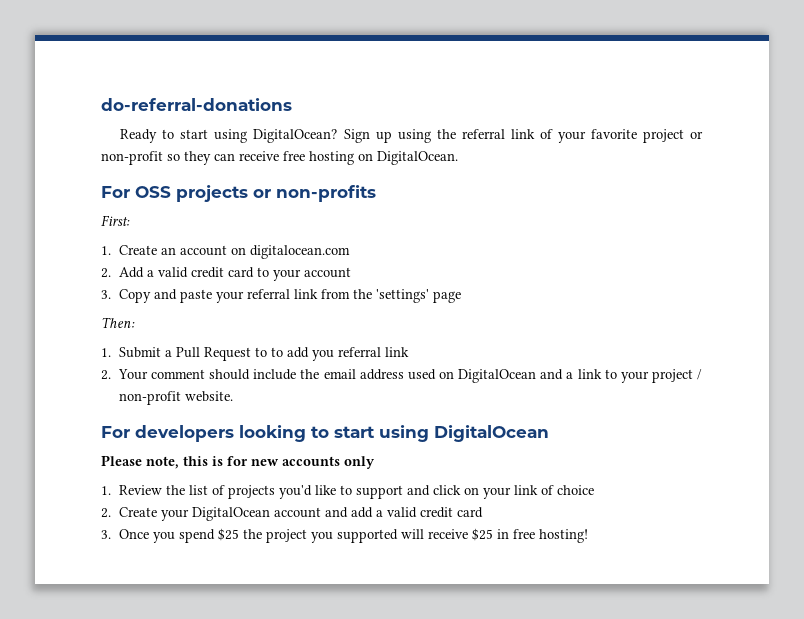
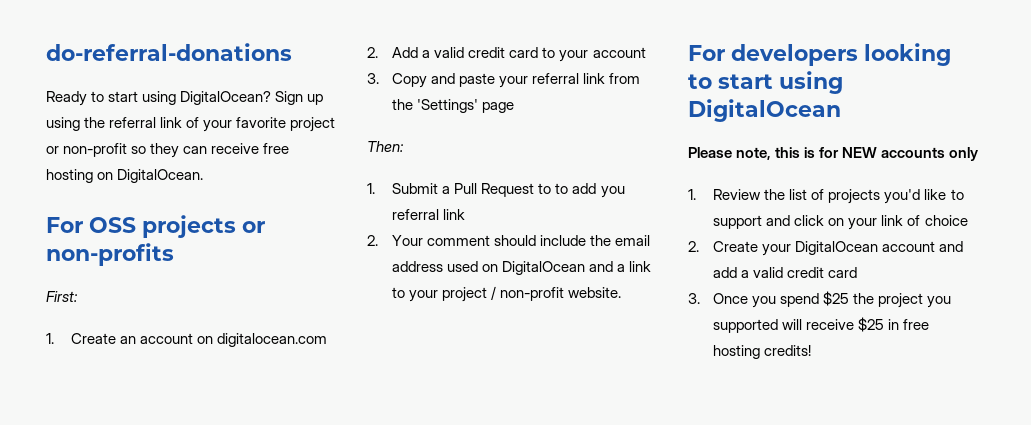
[375,289,429,303] 'settings' -> [417,99,479,113] 'Settings'
[251,459,279,466] new -> [842,147,878,158] NEW
[538,529,588,543] hosting! -> [713,345,812,359] hosting credits!

